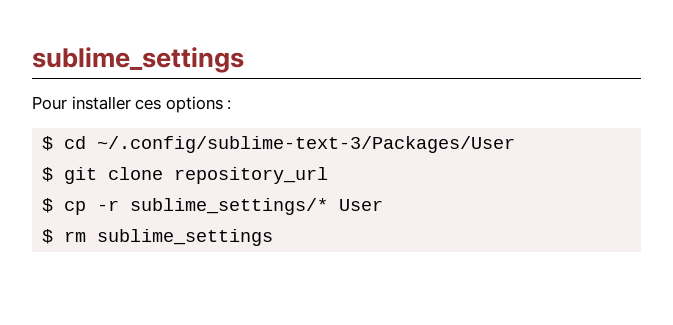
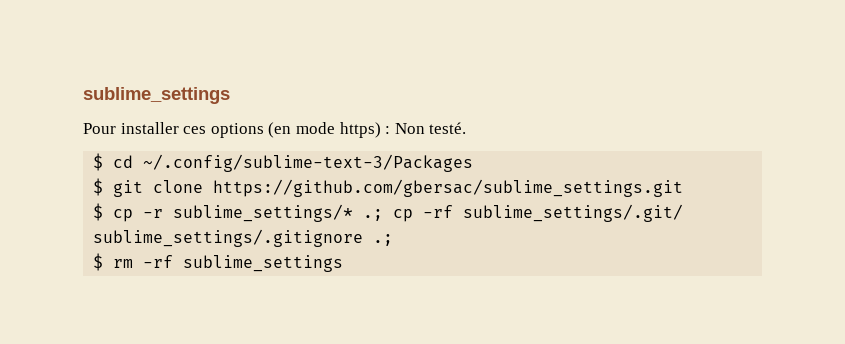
(223, 104) none -> [268,122,381,138] (en mode https)
(232, 105) none -> [394,122,467,134] Non testé.
[97,136,516,153] ~/.config/sublime-text-3/Packages/User -> [143,154,474,172] ~/.config/sublime-text-3/Packages
[174,167,329,184] repository_url -> [213,179,684,197] https://github.com/gbersac/sublime_settings.git
[339,199,384,211] User -> [363,204,684,222] [93,229,394,247] .; cp -rf sublime_settings/.git/ sublime_settings/.gitignore .;
(87, 236) none -> [143,255,174,268] -rf

